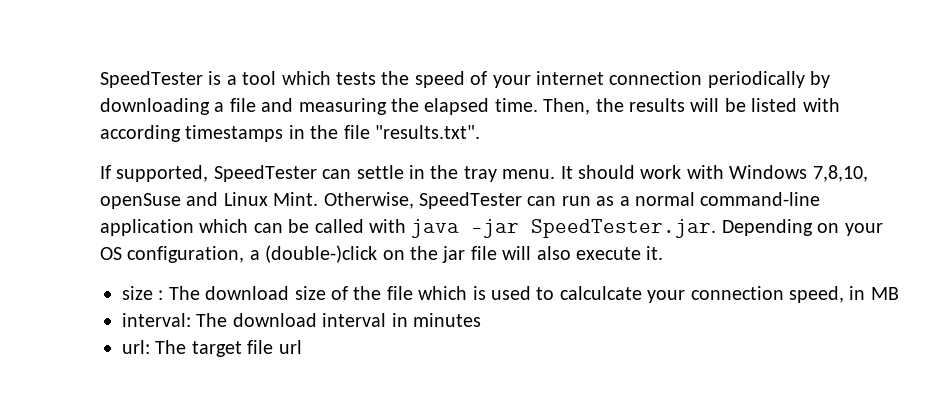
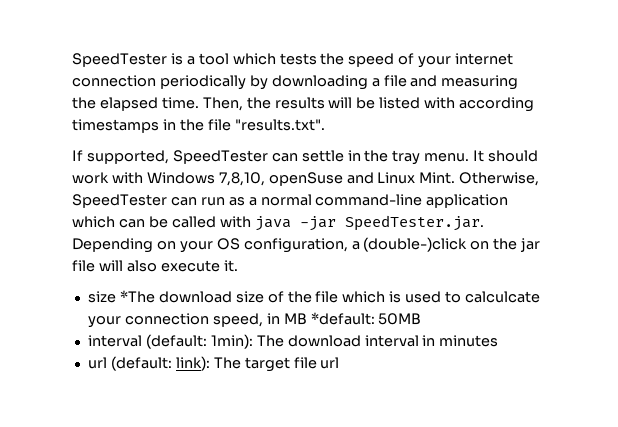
[158,286,200,300] : The -> [119,290,155,303] *The
[122,313,191,327] // interval: -> [310,312,422,325] [87,334,253,349] *default: 50MB // interval (default: 1min):
[122,340,150,354] url: -> [87,356,210,371] url (default: link):

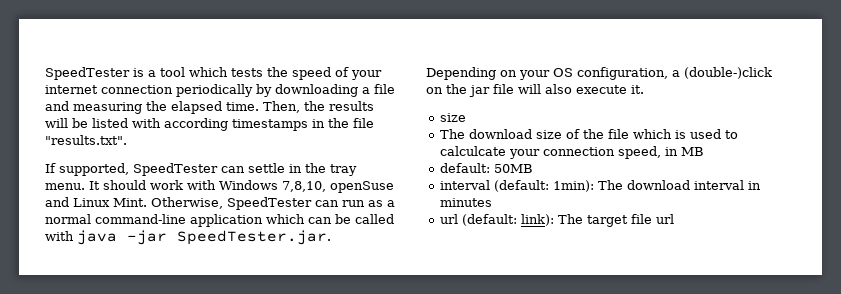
[119,290,155,303] *The -> [440,129,466,139] // The
[310,312,375,325] *default: -> [440,163,491,173] // default:

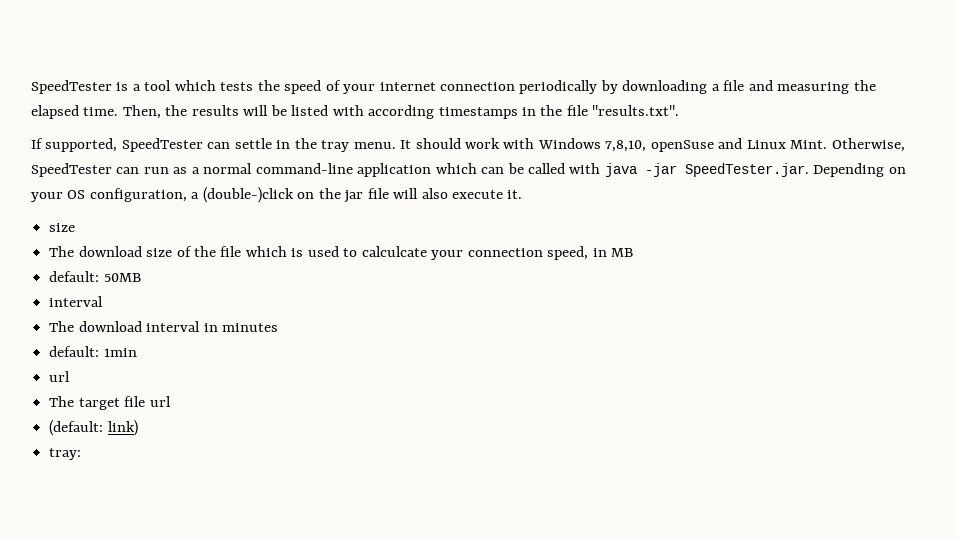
[494,180,595,192] (default: 1min): -> (104, 301) //
[440,214,555,226] // url (default: link): -> [49,346,137,357] [49,371,71,382] // default: 1min // url //
(675, 219) none -> [49,420,138,436] [49,448,82,460] // (default: link) // tray:

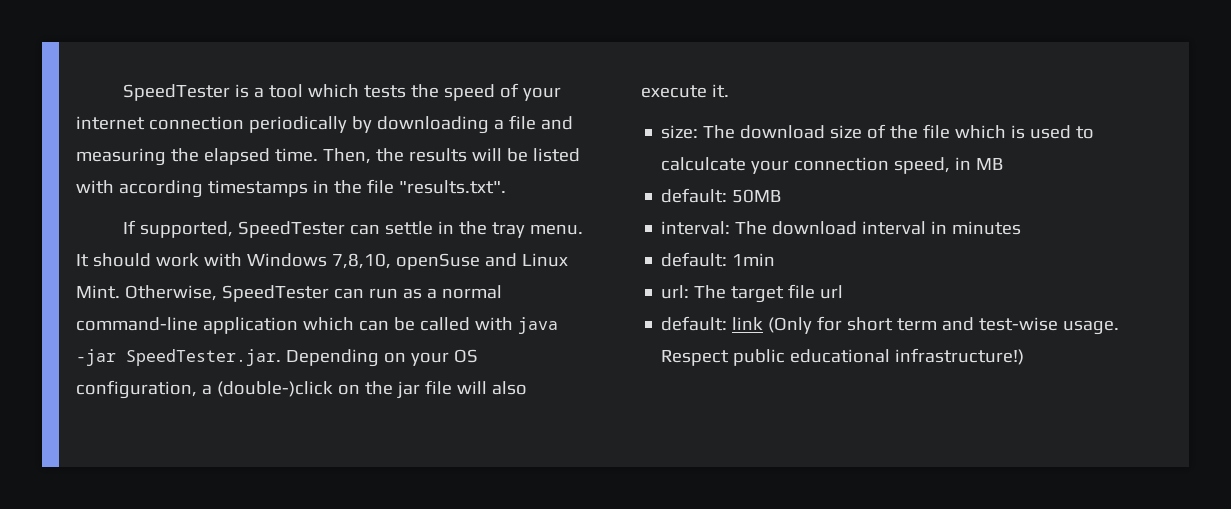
[49,223,76,232] size // -> [661,125,699,139] size:
[49,296,104,307] interval // -> [661,221,731,235] interval:
[49,371,71,382] url // -> [661,285,690,299] url:
[49,420,138,436] [49,448,82,460] (default: link) // tray: -> [661,316,1120,335] [661,348,1025,366] default: link (Only for short term and test-wise usage. Respect public educational infrastructure!)

